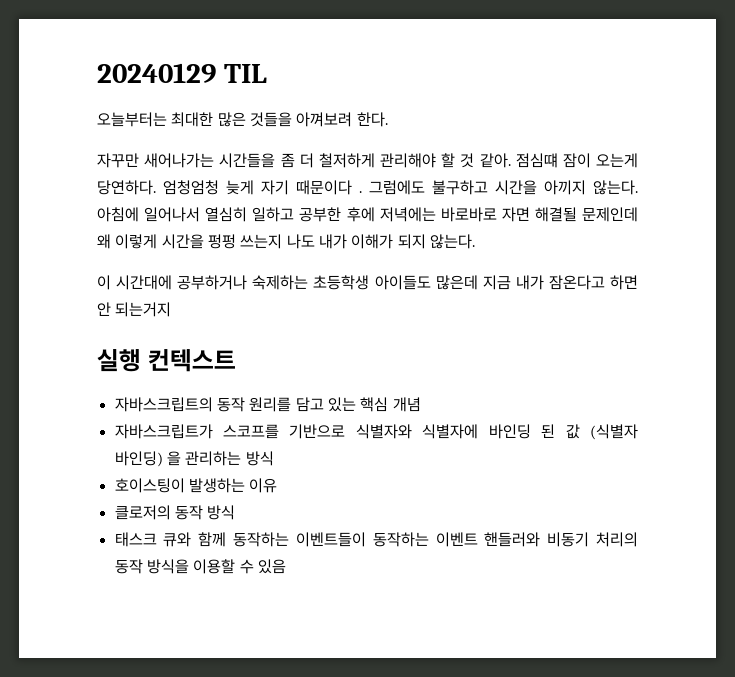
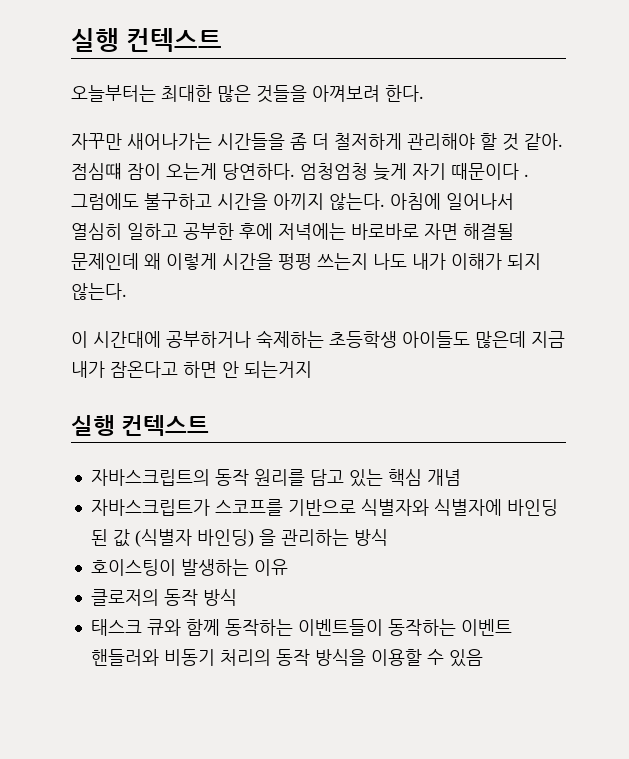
[97,63,267,83] 20240129 TIL -> [71,28,222,52] 실행 컨텍스트

